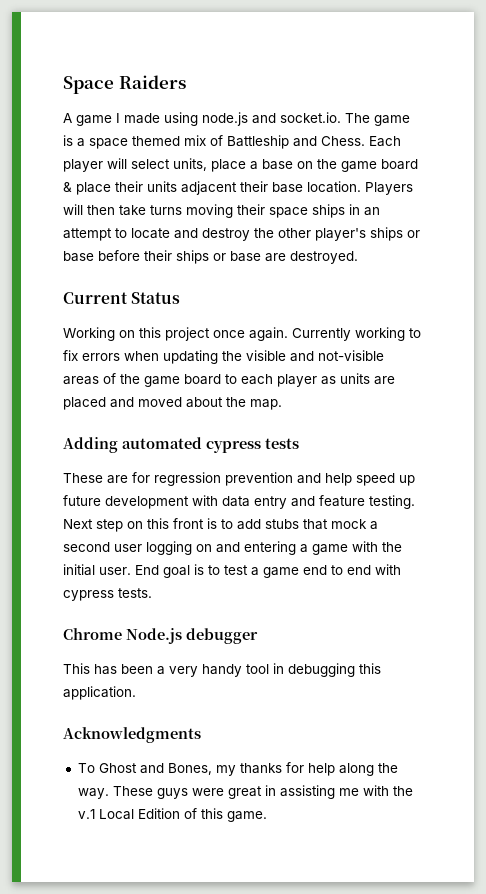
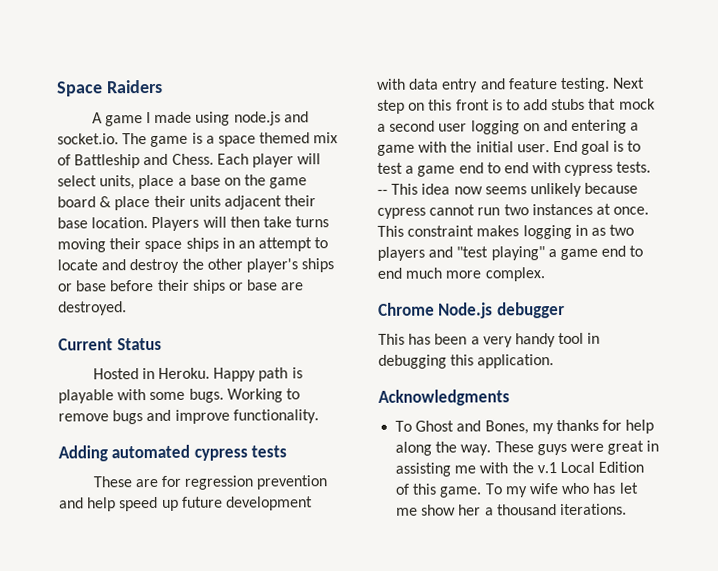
[63,327,421,341] [63,350,384,364] [63,373,395,387] [63,397,282,410] Working on this project once again. Currently working to fix errors when updating the visible and not-visible areas of the game board to each player as units are placed and moved about the map. -> [92,367,303,382] [58,388,300,404] [58,409,319,425] Hosted in Heroku. Happy path is playable with some bugs. Working to remove bugs and improve functionality.
(152, 593) none -> [377,182,639,198] [377,203,650,219] [377,224,635,240] [377,245,644,261] [377,267,545,282] -- This idea now seems unlikely because cypress cannot run two instances at once. This constraint makes logging in as two players and "test playing" a game end to end much more complex.
(267, 816) none -> [484,482,639,498] [396,503,627,516] To my wife who has let me show her a thousand iterations.

